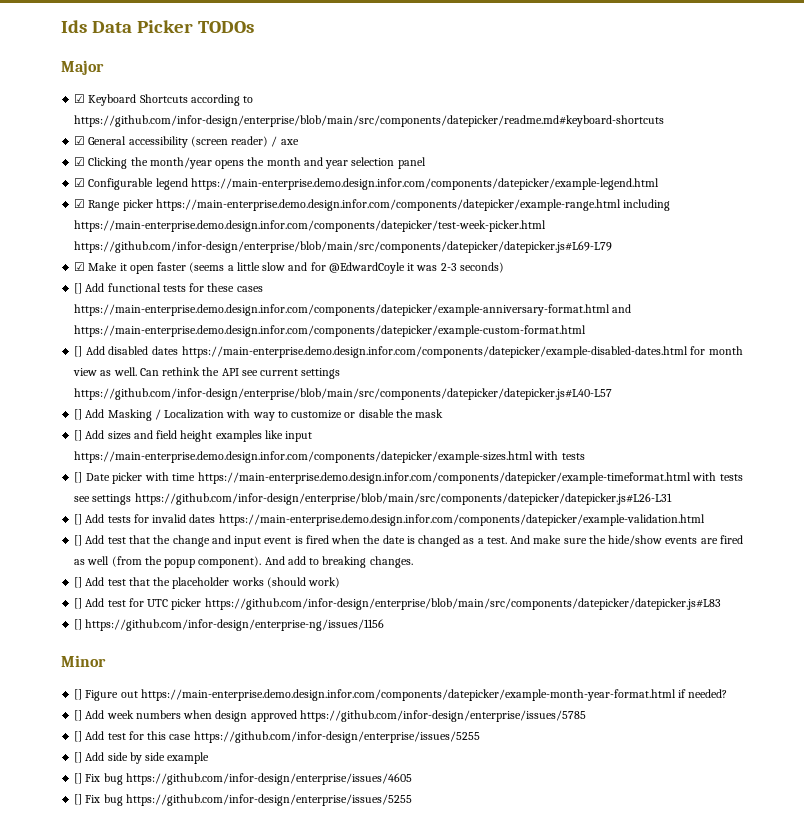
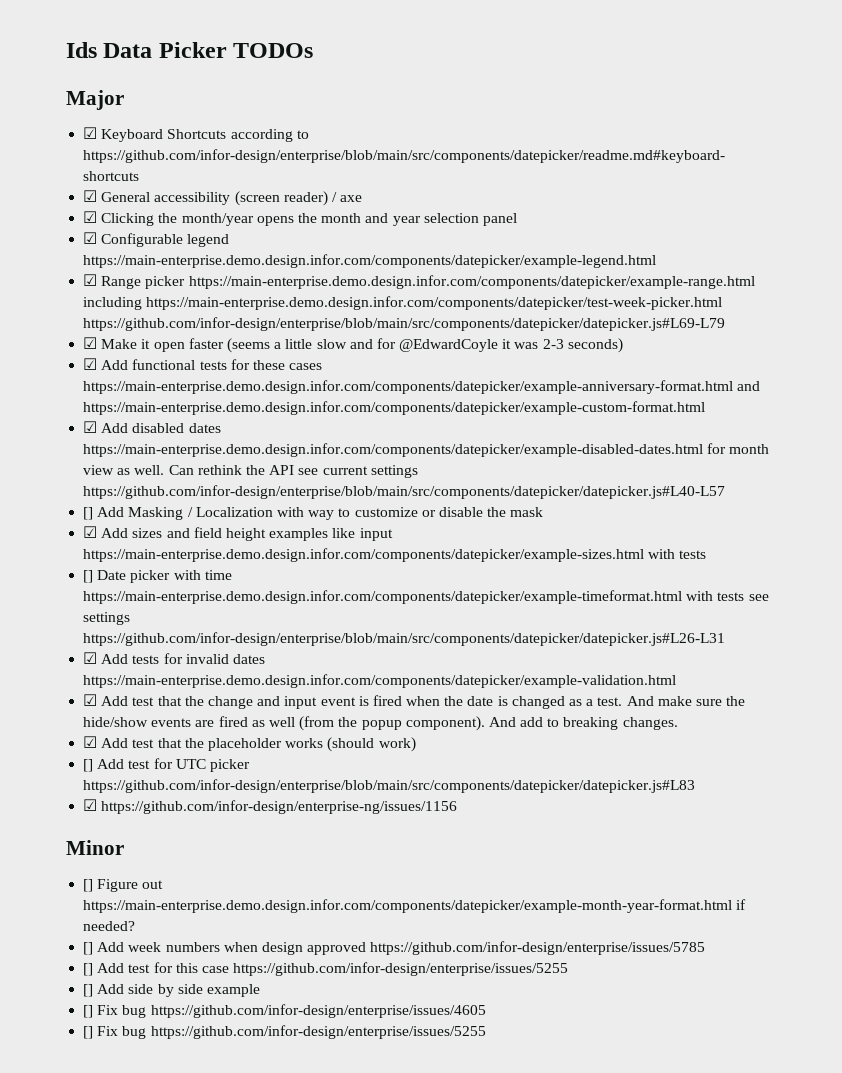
[74,283,83,294] [] -> [83,358,98,370] ☑
[74,346,83,357] [] -> [83,421,98,433] ☑
[74,430,83,441] [] -> [83,526,98,538] ☑
[74,514,83,525] [] -> [83,652,98,664] ☑
[74,535,83,546] [] -> [83,694,98,706] ☑
[74,577,83,588] [] -> [83,736,98,748] ☑
[74,619,83,630] [] -> [83,799,98,811] ☑

